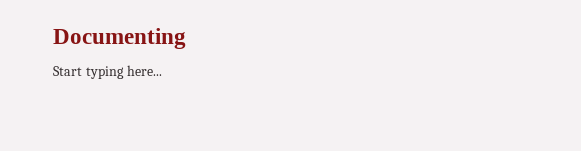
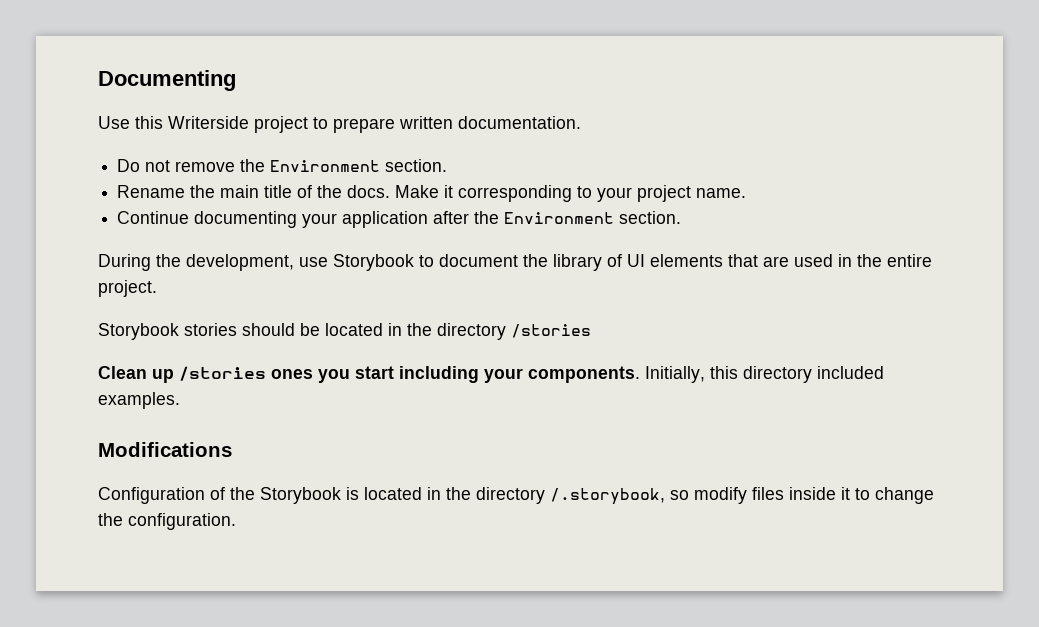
[53,65,162,79] Start typing here... -> [98,116,581,133] [117,159,448,172] [117,185,747,202] [117,211,682,228] [98,254,932,271] [98,280,157,297] [98,323,591,340] [98,366,884,383] [98,392,180,409] [98,442,232,457] [98,487,934,505] [98,513,236,530] Use this Writerside project to prepare written documentation. // Do not remove the Environment section. // Rename the main title of the docs. Make it corresponding to your project name. // Continue documenting your application after the Environment section. // During the development, use Storybook to document the library of UI elements that are used in the entire project. // Storybook stories should be located in the directory /stories // Clean up /stories ones you start including your components. Initially, this directory included examples. // Modifications // Configuration of the Storybook is located in the directory /.storybook, so modify files inside it to change the configuration.

